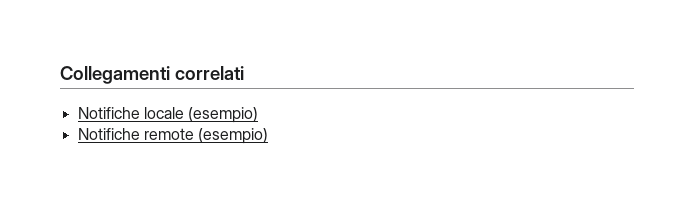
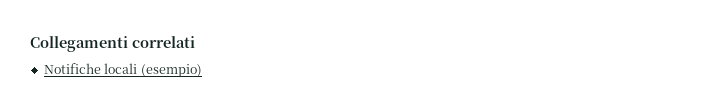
[143,107,259,123] [77,128,269,144] locale (esempio) // Notifiche remote (esempio) -> [104,63,202,77] locali (esempio)

